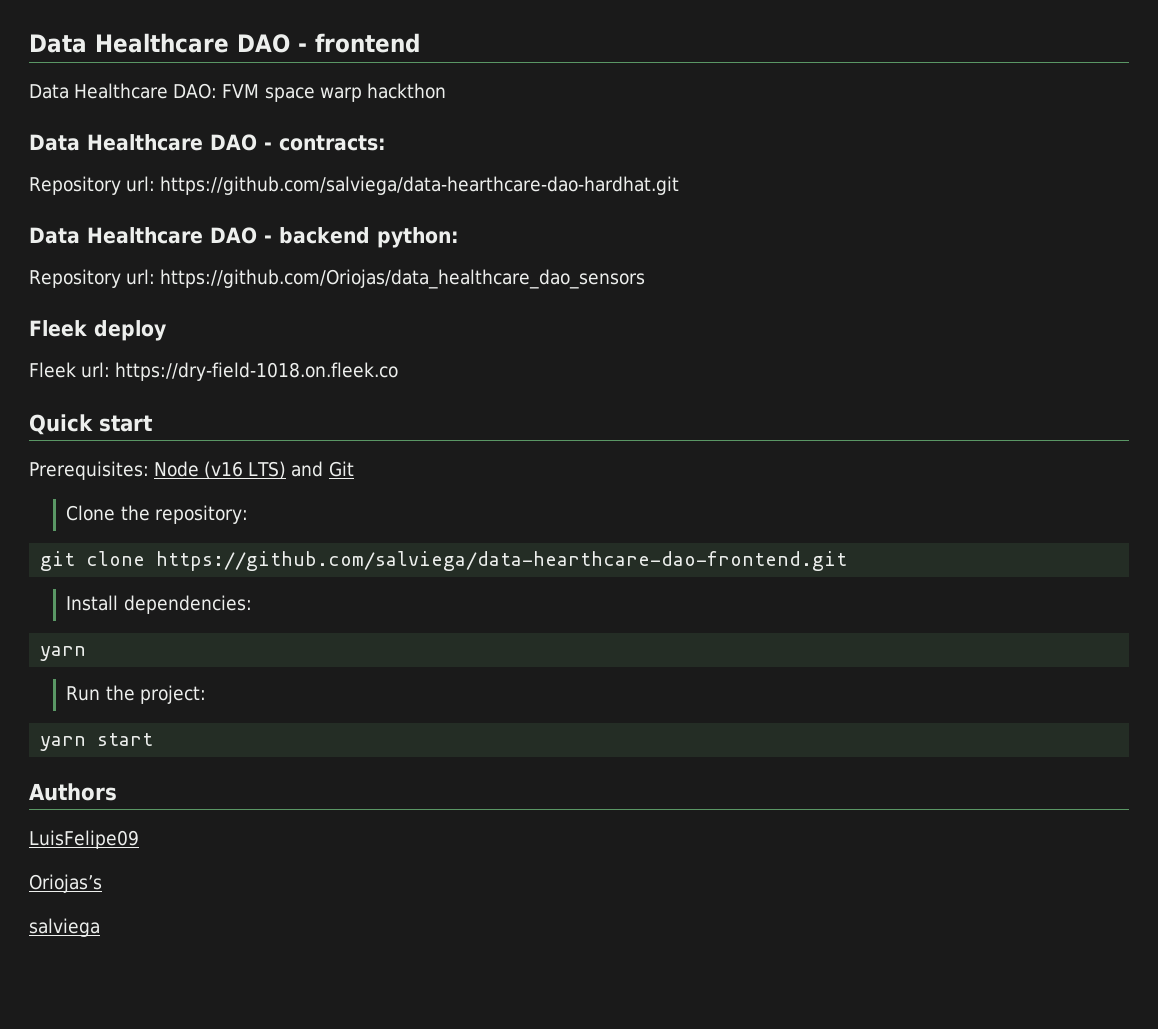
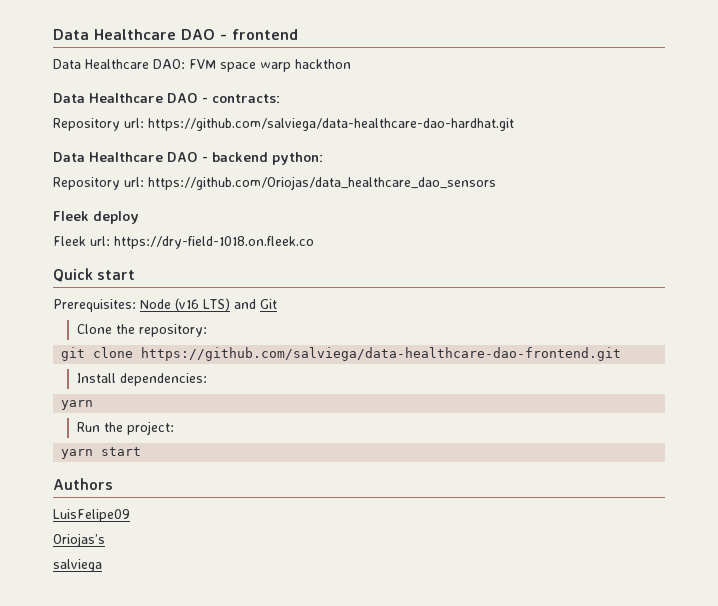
[160,176,680,195] https://github.com/salviega/data-hearthcare-dao-hardhat.git -> [148,118,514,131] https://github.com/salviega/data-healthcare-dao-hardhat.git
[156,551,848,571] https://github.com/salviega/data-hearthcare-dao-frontend.git -> [141,347,622,361] https://github.com/salviega/data-healthcare-dao-frontend.git

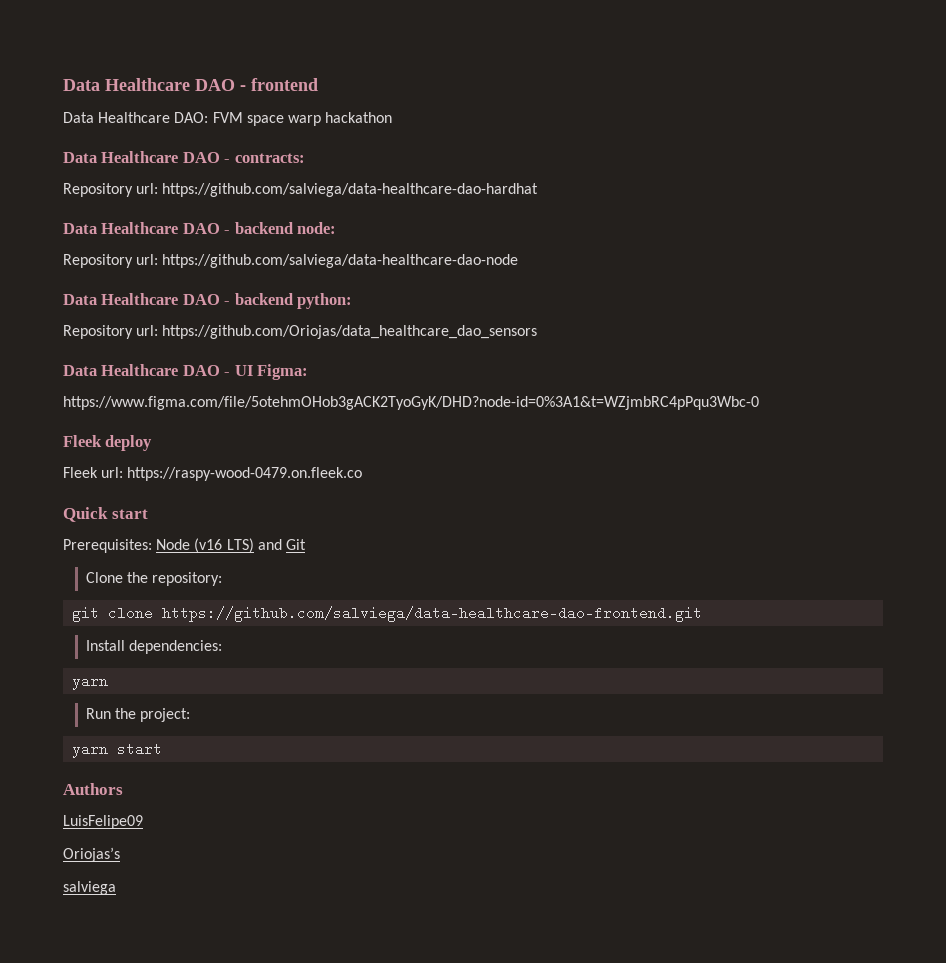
[295,59,351,69] hackthon -> [325,112,393,123] hackathon
[148,118,514,131] https://github.com/salviega/data-healthcare-dao-hardhat.git -> [162,183,539,197] [63,222,337,234] [63,254,519,268] https://github.com/salviega/data-healthcare-dao-hardhat // Data Healthcare DAO - backend node: // Repository url: https://github.com/salviega/data-healthcare-dao-node
(496, 183) none -> [63,364,309,380] [63,396,759,410] // Data Healthcare DAO - UI Figma: // https://www.figma.com/file/5otehmOHob3gACK2TyoGyK/DHD?node-id=0%3A1&t=WZjmbRC4pPqu3Wbc-0
[114,236,314,249] https://dry-field-1018.on.fleek.co -> [127,467,363,481] https://raspy-wood-0479.on.fleek.co

